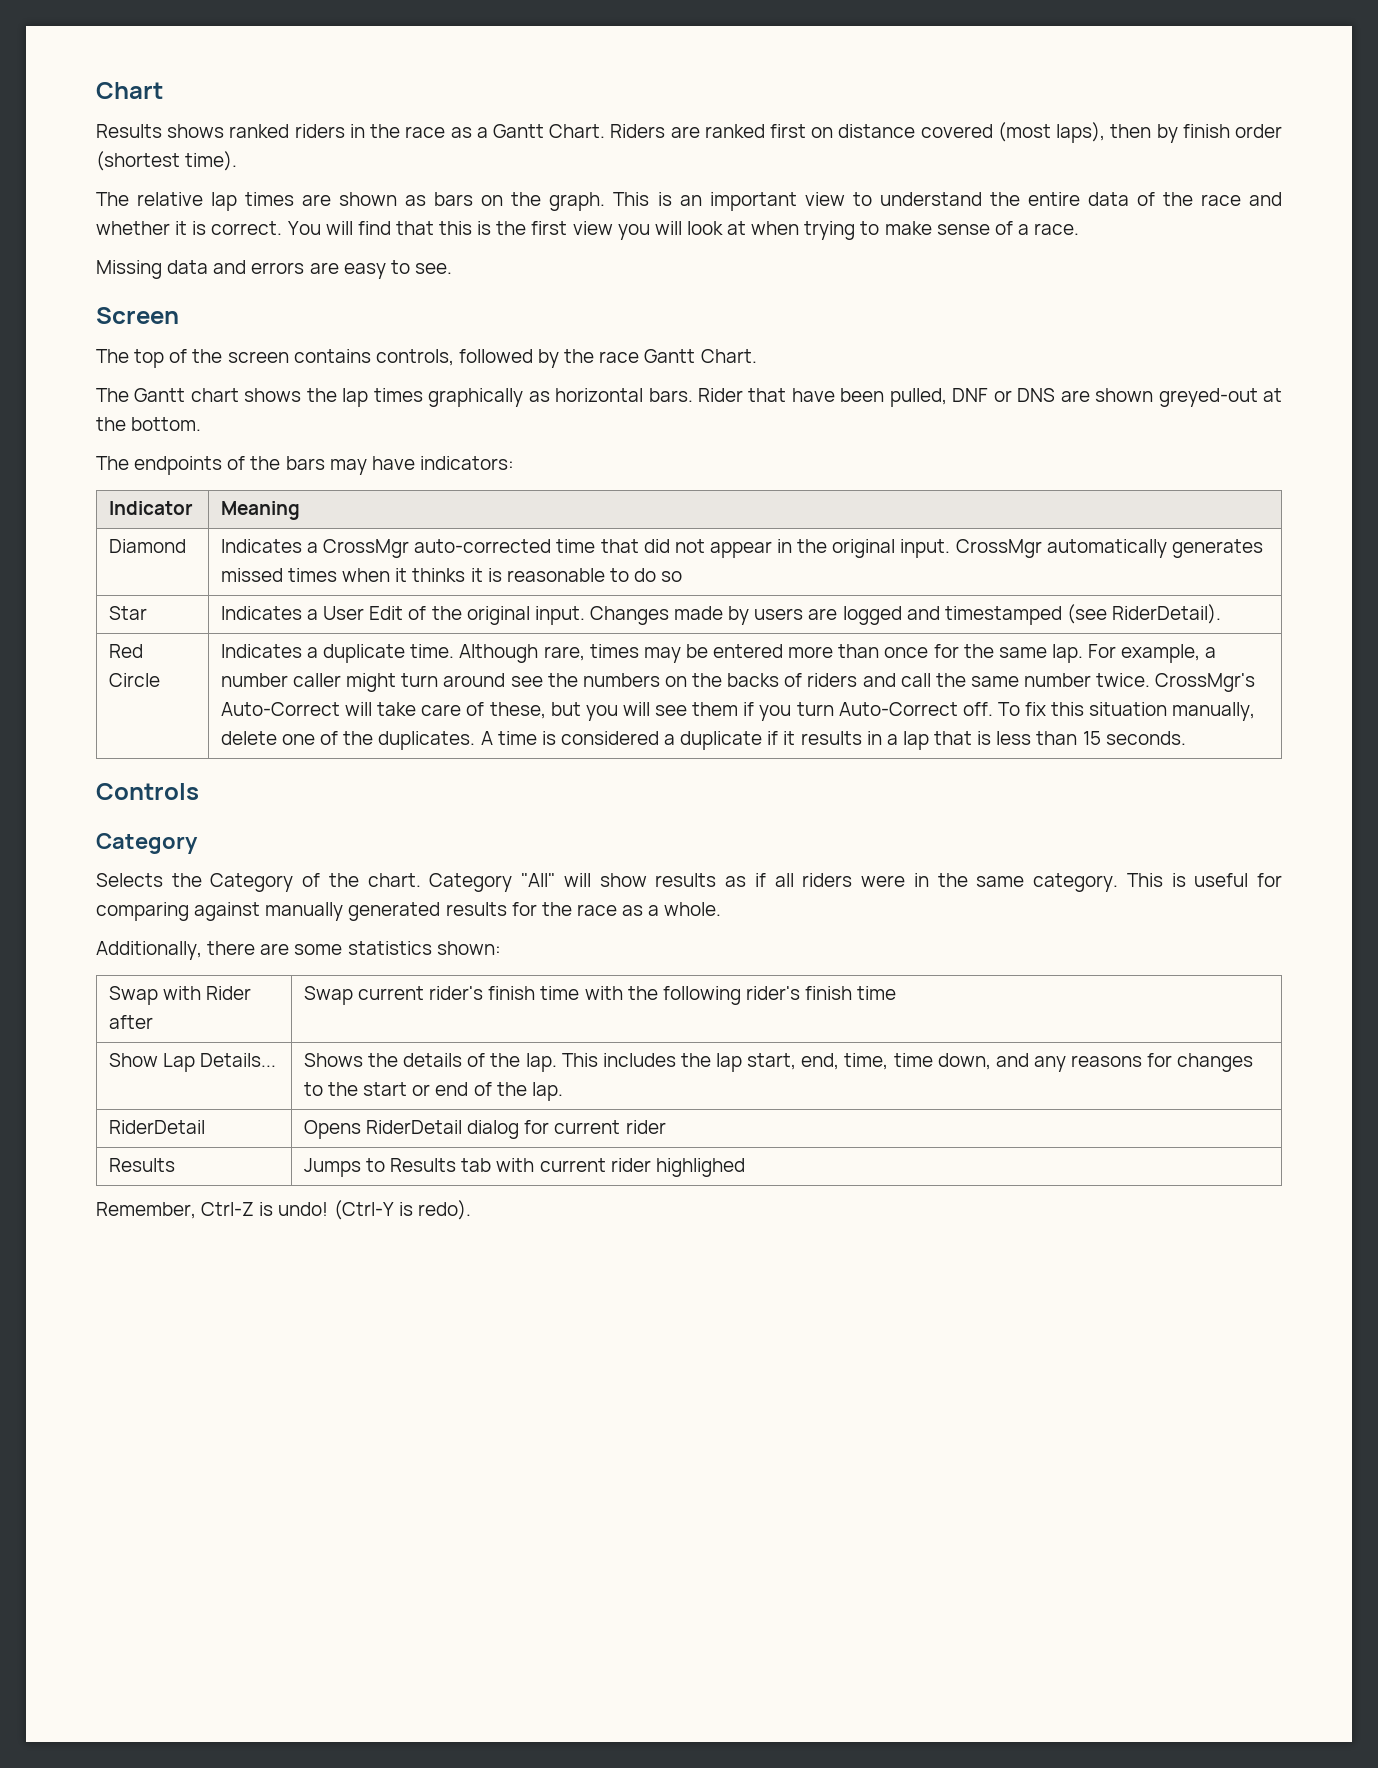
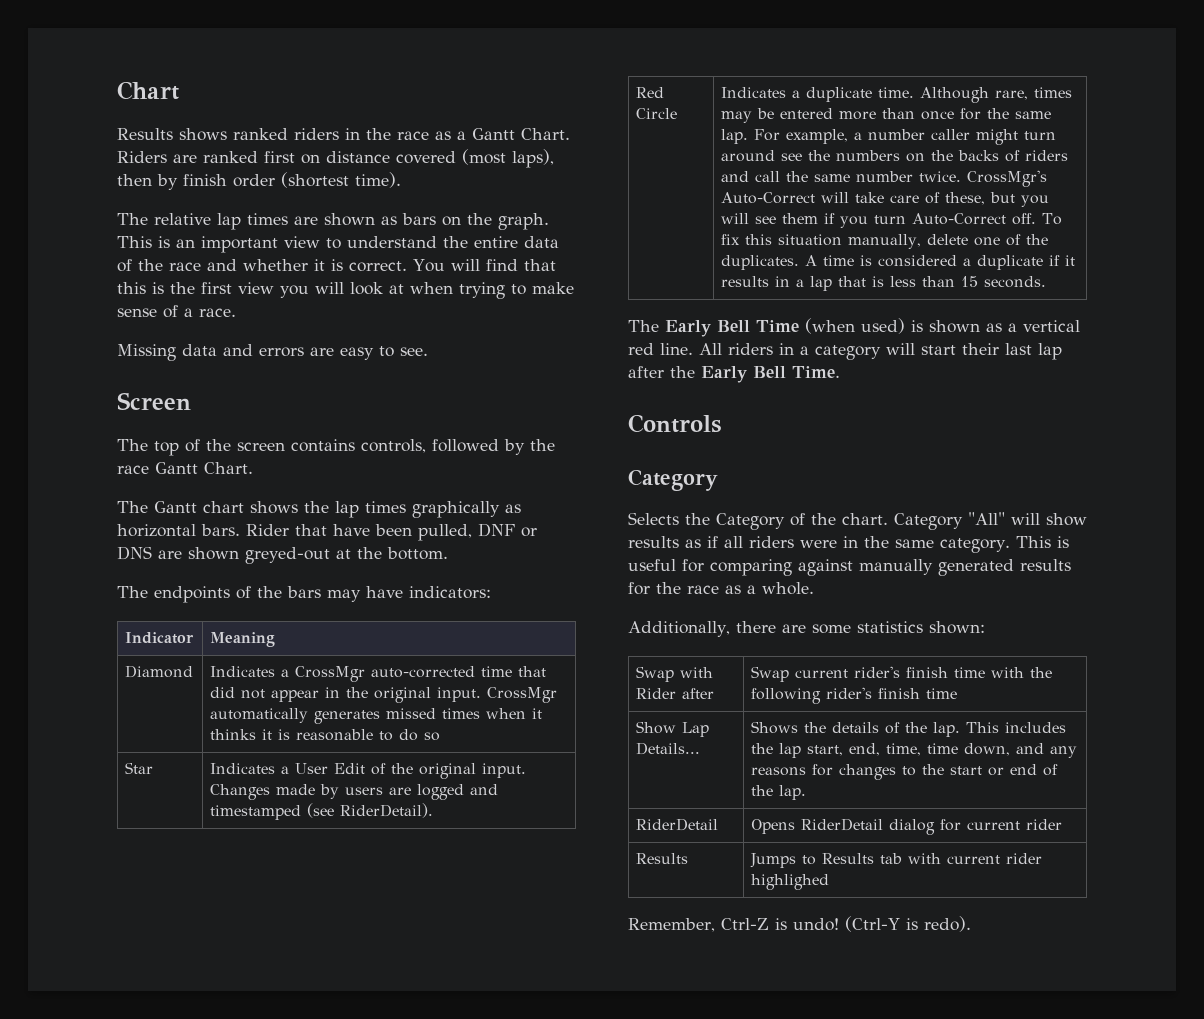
(1186, 738) none -> [628,318,1080,337] [628,343,1062,360] [628,366,840,383] // The Early Bell Time (when used) is shown as a vertical red line. All riders in a category will start their last lap after the Early Bell Time.

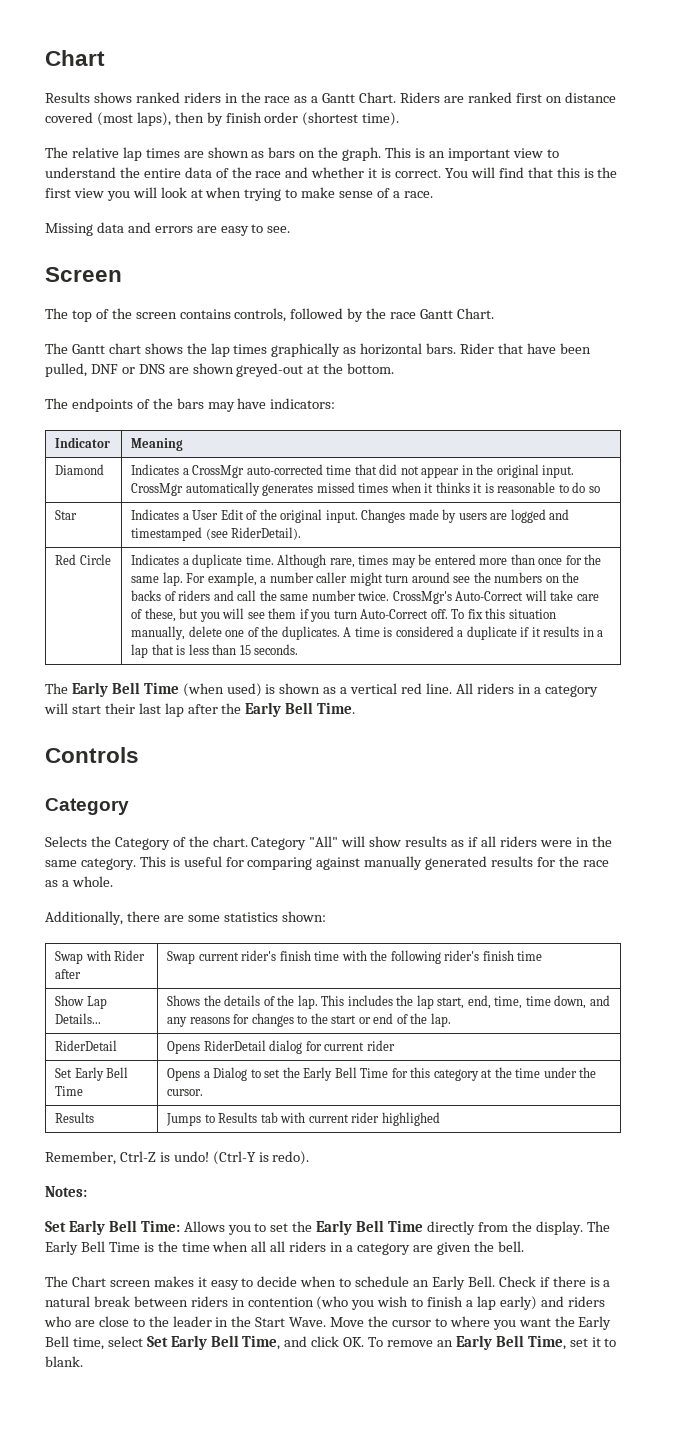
(1063, 824) none -> [55,1067,129,1081] [55,1086,84,1096] [167,1067,597,1081] [167,1089,204,1096] // Set Early Bell Time | Opens a Dialog to set the Early Bell Time for this category at the time under the cursor.
(971, 924) none -> [45,1186,87,1197] [45,1220,610,1235] [45,1241,524,1255] [45,1276,611,1290] [45,1296,605,1310] [44,1316,612,1330] [45,1335,617,1350] [45,1356,83,1367] // Notes: // Set Early Bell Time: Allows you to set the Early Bell Time directly from the display. The Early Bell Time is the time when all all riders in a category are given the bell. // The Chart screen makes it easy to decide when to schedule an Early Bell. Check if there is a natural break between riders in contention (who you wish to finish a lap early) and riders who are close to the leader in the Start Wave. Move the cursor to where you want the Early Bell time, select Set Early Bell Time, and click OK. To remove an Early Bell Time, set it to blank.

